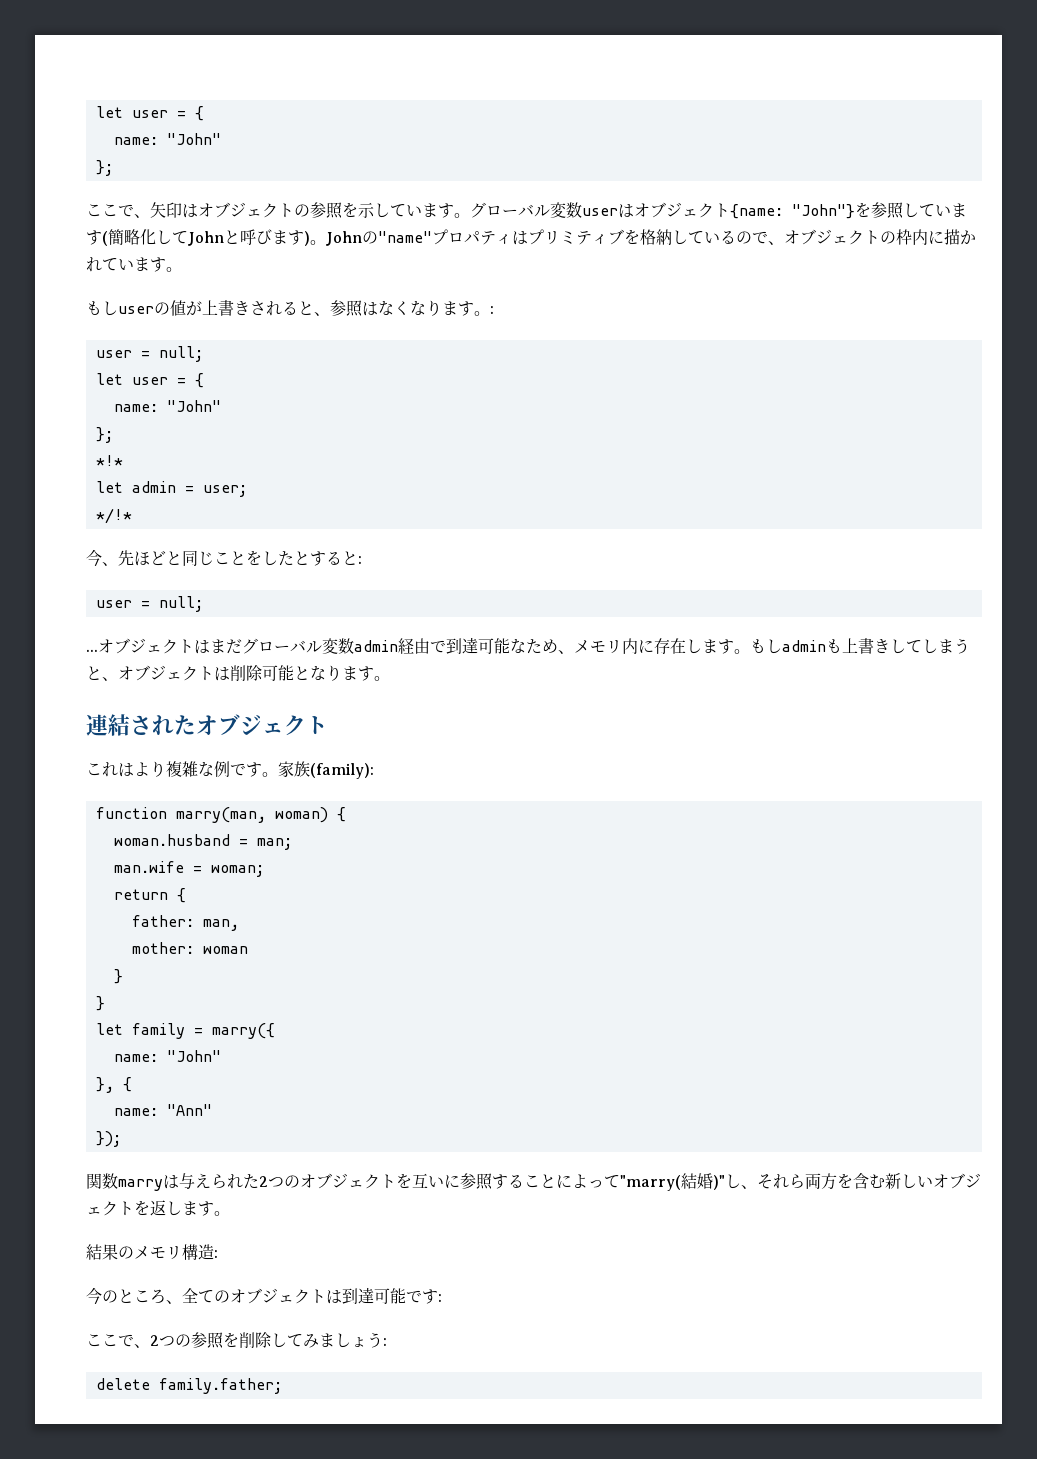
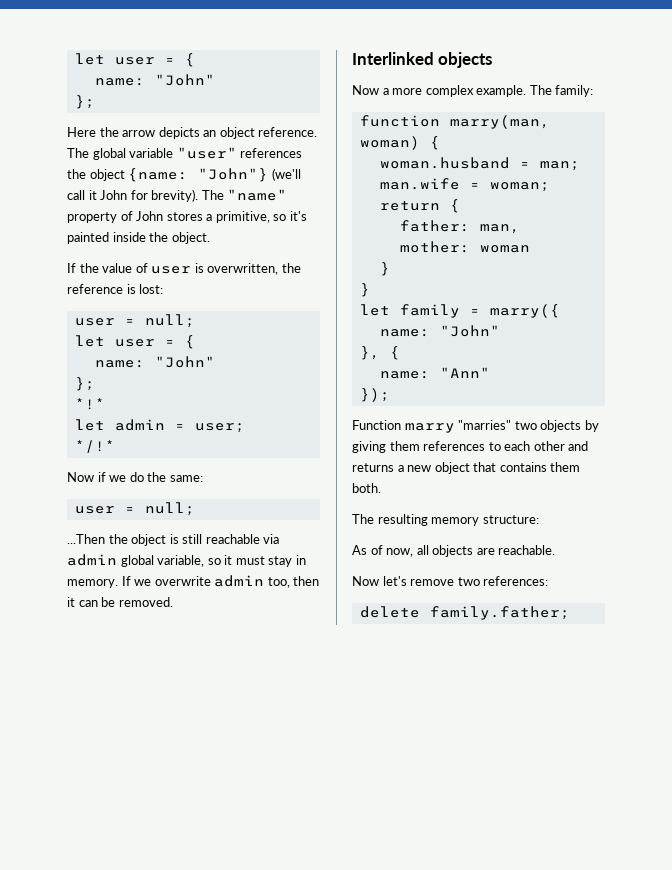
[95,106,204,121] [113,133,221,145] [95,160,113,176] [86,202,967,219] [86,229,976,246] [86,257,182,272] [86,300,494,317] let user = { // name: "John" // }; // ここで、矢印はオブジェクトの参照を示しています。グローバル変数userはオブジェクト{name: "John"}を参照しています(簡略化してJohnと呼びます)。Johnの"name"プロパティはプリミティブを格納しているので、オブジェクトの枠内に描かれています。 // もしuserの値が上書きされると、参照はなくなります。: -> [74,53,195,67] [94,74,215,86] [74,95,95,109] [67,127,318,139] [67,147,303,160] [67,168,301,182] [67,189,288,202] [67,211,307,223] [67,232,210,244] [67,263,301,275] [67,284,164,294] let user = { // name: "John" // }; // Here the arrow depicts an object reference. The global variable "user" references the object {name: "John"} (we'll call it John for brevity). The "name" property of John stores a primitive, so it's painted inside the object. // If the value of user is overwritten, the reference is lost:
[86,549,362,567] [95,596,203,612] [86,637,970,654] [86,665,390,681] [86,714,328,736] [86,761,374,779] 今、先ほどと同じことをしたとすると: // user = null; // ...オブジェクトはまだグローバル変数admin経由で到達可能なため、メモリ内に存在します。もしadminも上書きしてしまうと、オブジェクトは削除可能となります。 // 連結されたオブジェクト // これはより複雑な例です。家族(family): -> [67,472,203,482] [74,502,195,516] [67,534,280,546] [67,554,306,567] [67,575,320,588] [67,597,173,607] [352,52,493,68] [352,85,594,97] Now if we do the same: // user = null; // ...Then the object is still reachable via admin global variable, so it must stay in memory. If we overwrite admin too, then it can be removed. // Interlinked objects // Now a more complex example. The family:
[86,1173,981,1191] [86,1200,230,1216] [86,1244,218,1260] [86,1287,442,1305] [86,1332,387,1349] 関数marryは与えられた2つのオブジェクトを互いに参照することによって"marry(結婚)"し、それら両方を含む新しいオブジェクトを返します。 // 結果のメモリ構造: // 今のところ、全てのオブジェクトは到達可能です: // ここで、2つの参照を削除してみましょう: -> [352,420,599,433] [352,441,589,453] [352,462,581,474] [352,483,381,493] [352,514,539,526] [352,545,556,557] [352,576,549,586] Function marry "marries" two objects by giving them references to each other and returns a new object that contains them both. // The resulting memory structure: // As of now, all objects are reachable. // Now let's remove two references:

